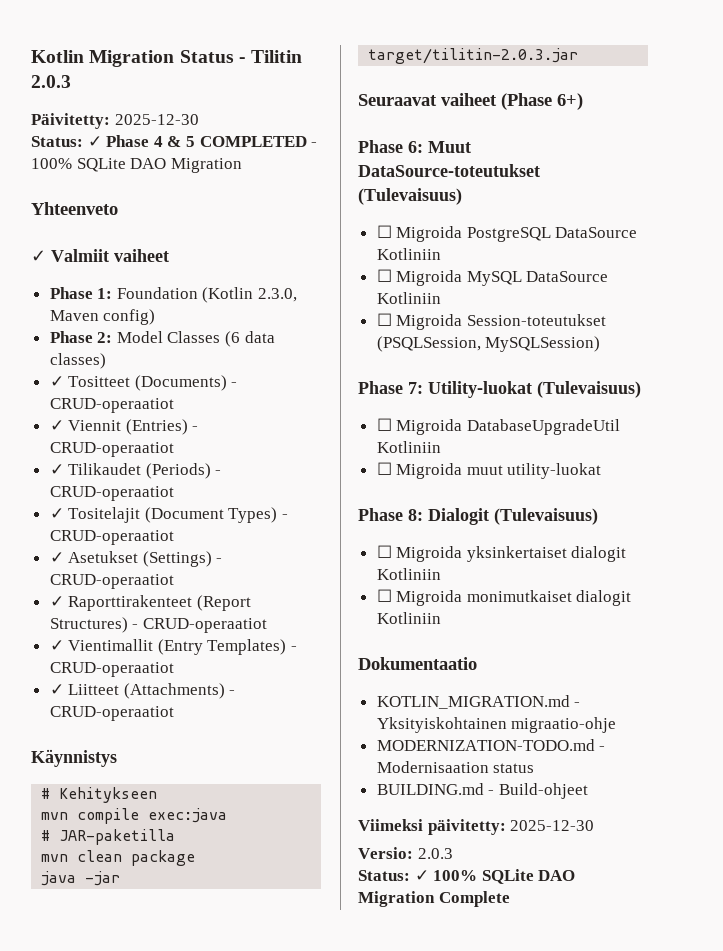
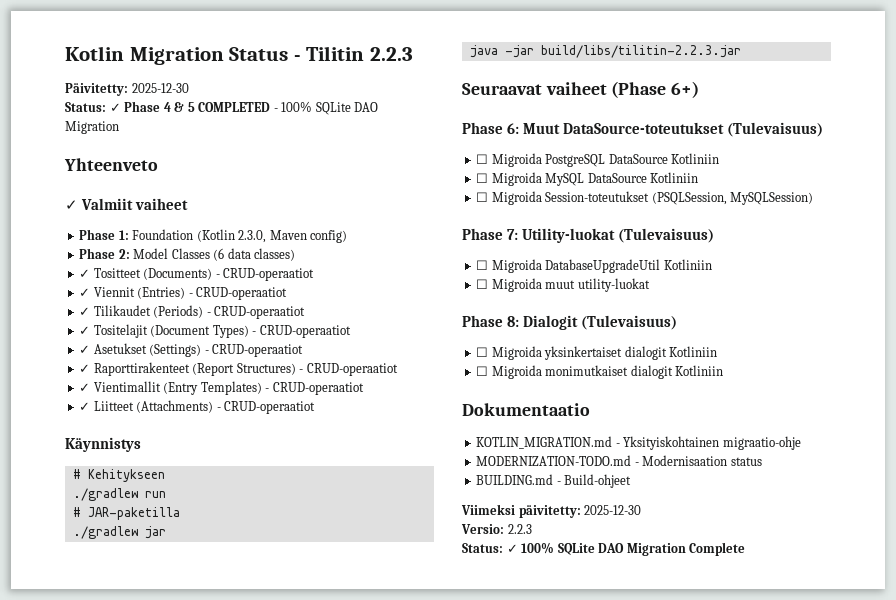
[31,75,71,88] 2.0.3 -> [369,47,413,61] 2.2.3
[41,808,228,824] mvn compile exec:java -> [72,488,166,501] ./gradlew run
[41,850,196,866] mvn clean package -> [72,526,166,539] ./gradlew jar
[368,48,579,64] target/tilitin-2.0.3.jar -> [540,45,741,58] build/libs/tilitin-2.2.3.jar
[417,848,453,859] 2.0.3 -> [507,524,532,534] 2.2.3

